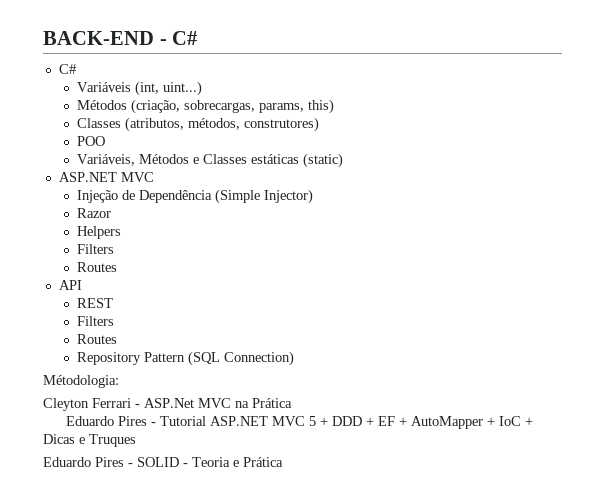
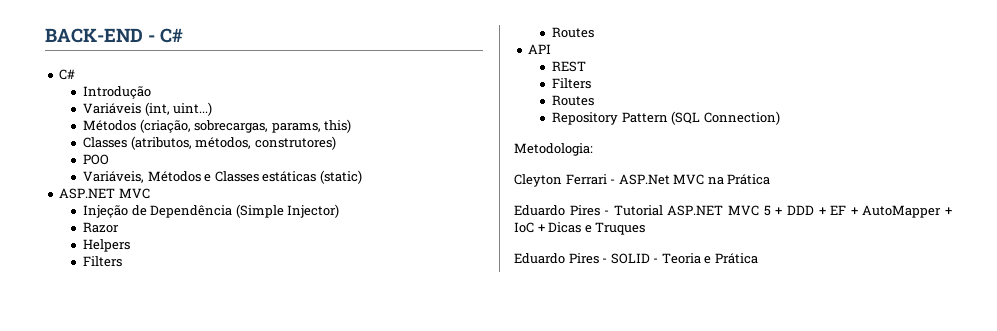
(76, 69) none -> [82,86,151,99] // Introdução
[43,375,119,388] Métodologia: -> [514,143,593,156] Metodologia:

